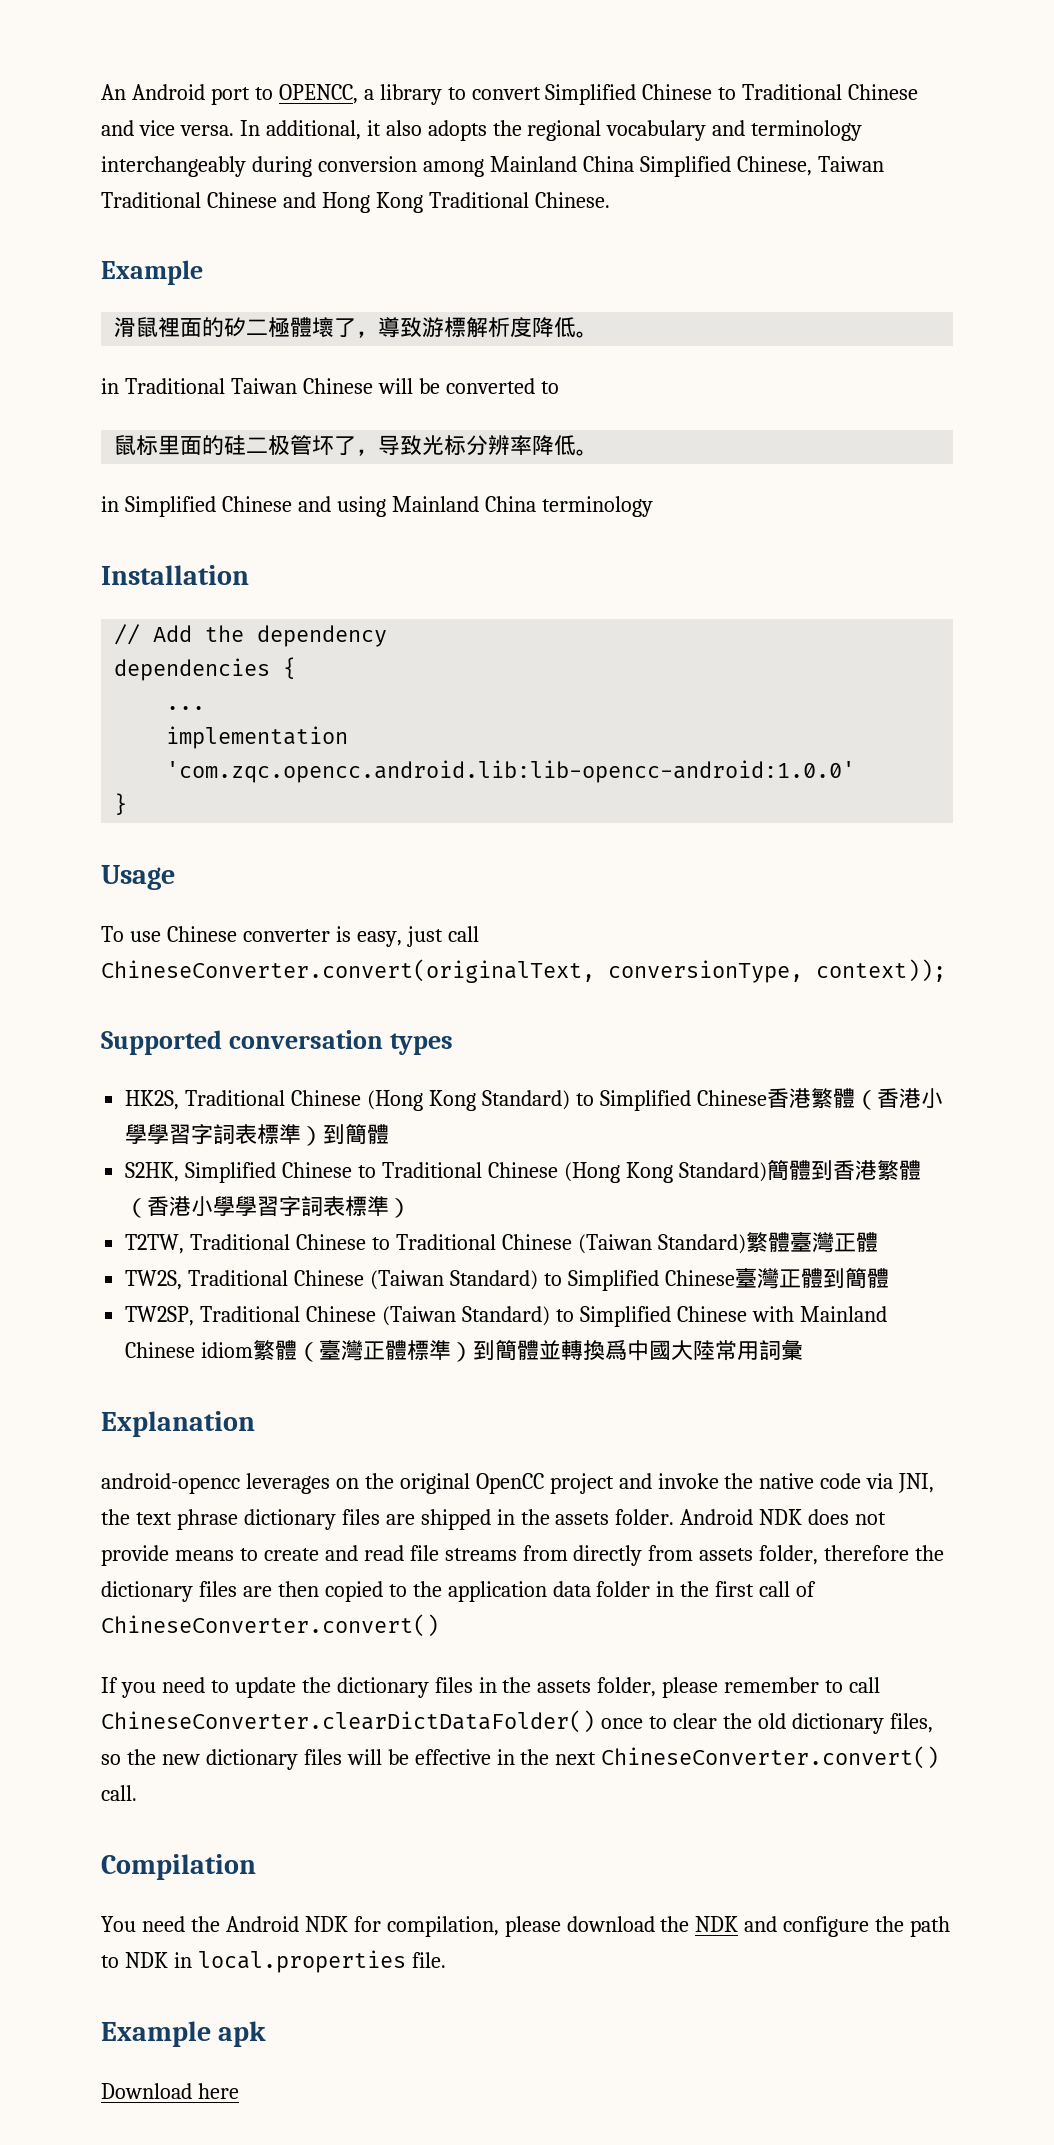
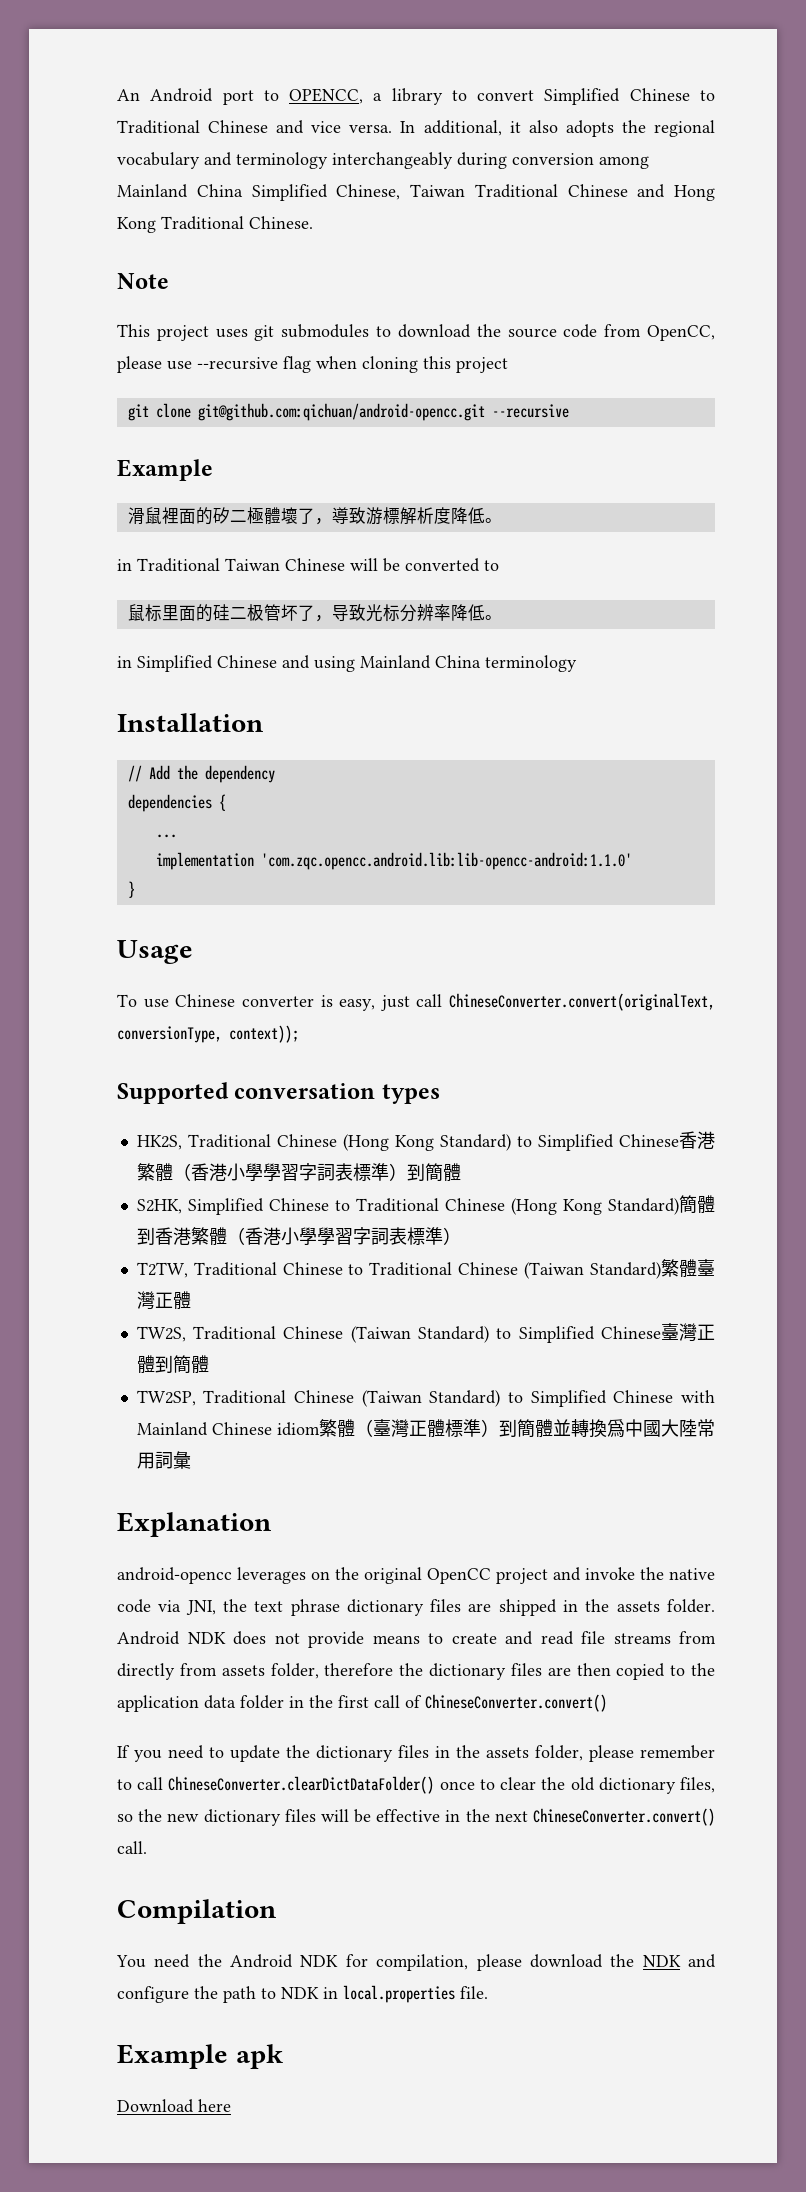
(610, 200) none -> [117,273,169,289] [117,324,715,341] [117,356,508,373] [127,403,569,421] // Note // This project uses git submodules to download the source code from OpenCC, please use --recursive flag when cloning this project // git clone git@github.com:qichuan/android-opencc.git --recursive
[166,760,856,783] 'com.zqc.opencc.android.lib:lib-opencc-android:1.0.0' -> [260,852,632,870] 'com.zqc.opencc.android.lib:lib-opencc-android:1.1.0'

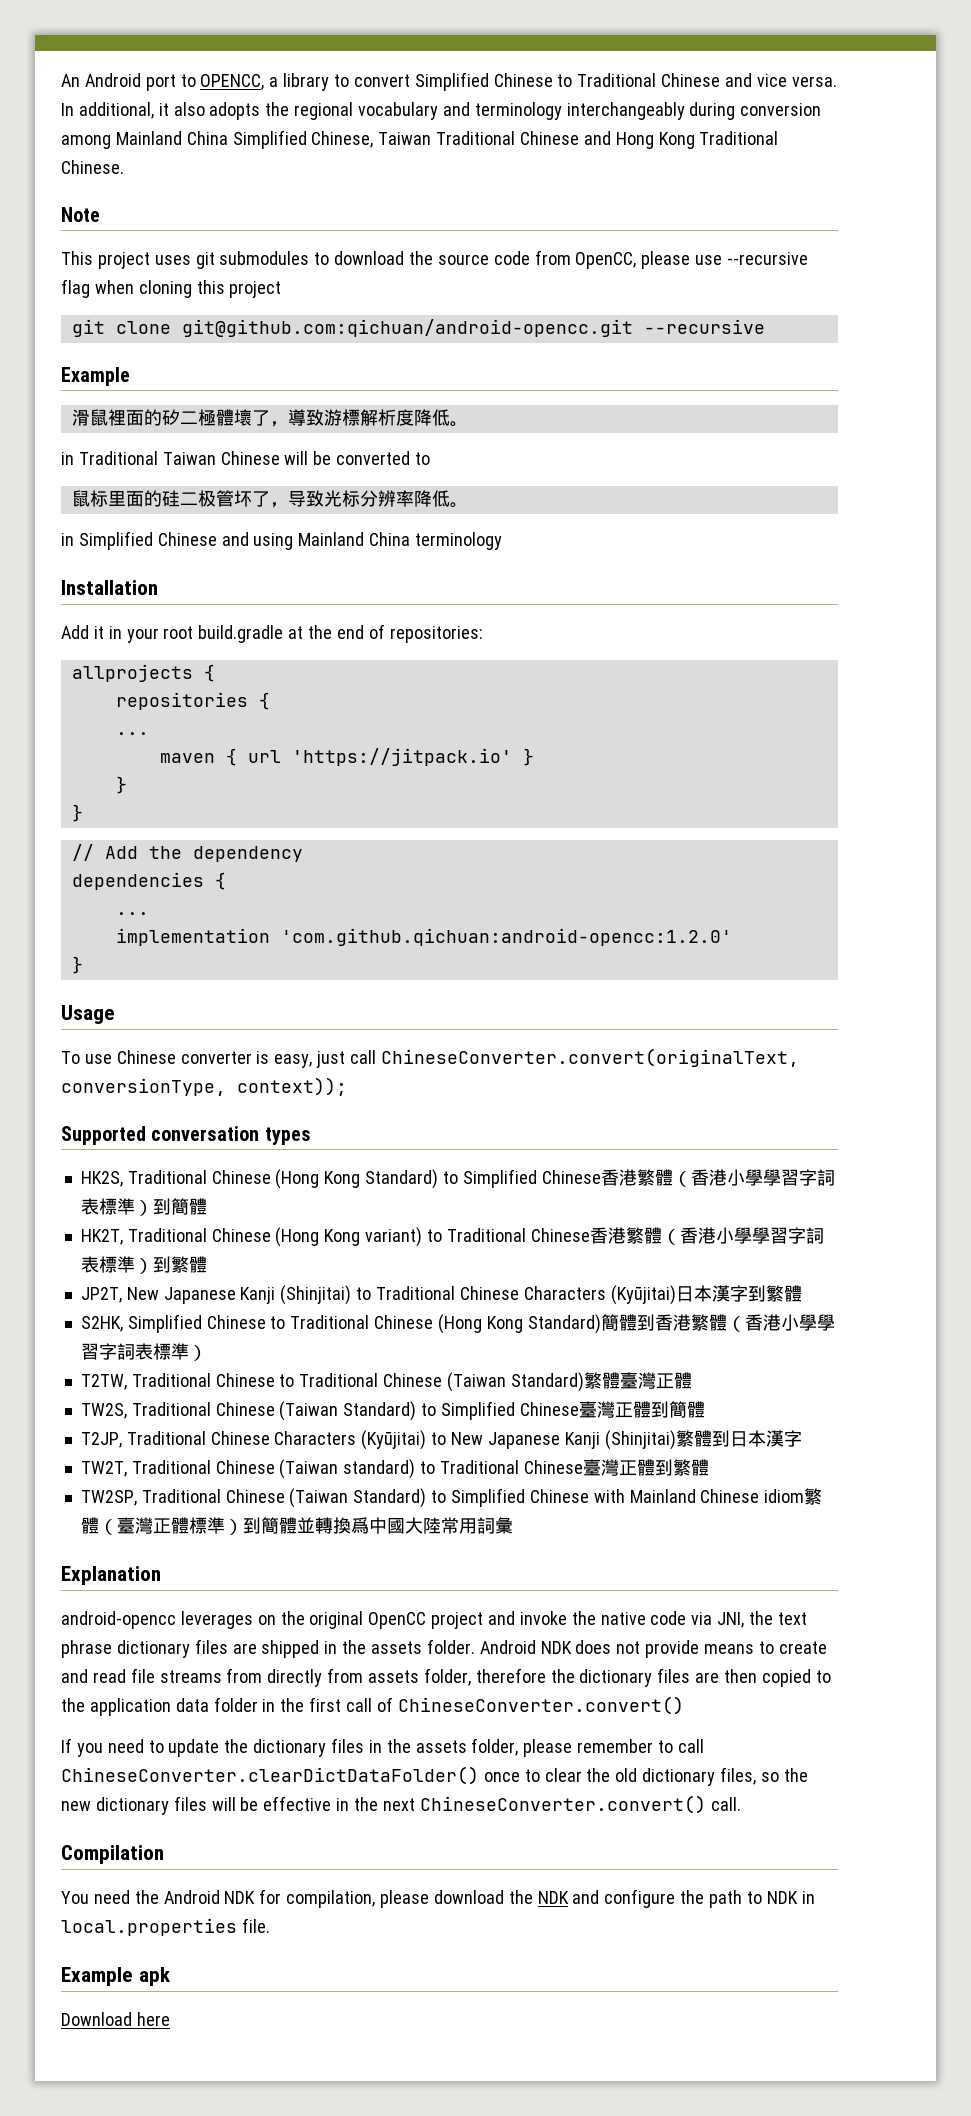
(264, 722) none -> [61,624,483,643] [71,664,215,682] [115,692,270,710] [115,732,149,735] [159,748,534,766] [115,776,127,794] [71,804,83,822] // Add it in your root build.gradle at the end of repositories: // allprojects { // repositories { // ... // maven { url 'https://jitpack.io' } // } // }
[260,852,632,870] 'com.zqc.opencc.android.lib:lib-opencc-android:1.1.0' -> [280,928,732,946] 'com.github.qichuan:android-opencc:1.2.0'
(461, 1172) none -> [80,1227,824,1247] [80,1256,207,1274] [80,1285,802,1305] // HK2T, Traditional Chinese (Hong Kong variant) to Traditional Chinese香港繁體（香港小學學習字詞表標準）到繁體 // JP2T, New Japanese Kanji (Shinjitai) to Traditional Chinese Characters (Kyūjitai)日本漢字到繁體
(209, 1364) none -> [80,1430,802,1450] [80,1459,709,1479] // T2JP, Traditional Chinese Characters (Kyūjitai) to New Japanese Kanji (Shinjitai)繁體到日本漢字 // TW2T, Traditional Chinese (Taiwan standard) to Traditional Chinese臺灣正體到繁體

